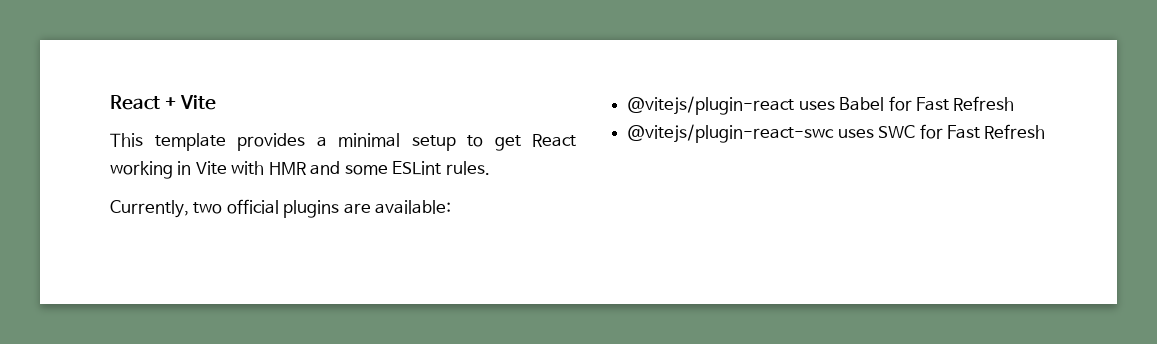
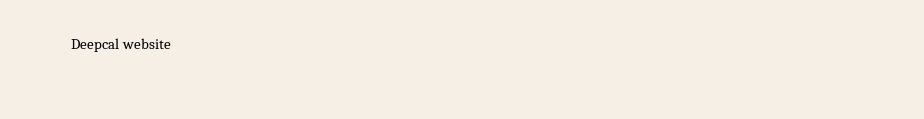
[110,95,217,110] [110,133,576,151] [110,161,490,179] [110,199,452,218] [627,96,1015,115] [627,124,1046,143] React + Vite // This template provides a minimal setup to get React working in Vite with HMR and some ESLint rules. // Currently, two official plugins are available: // @vitejs/plugin-react uses Babel for Fast Refresh // @vitejs/plugin-react-swc uses SWC for Fast Refresh -> [71,38,171,52] Deepcal website

